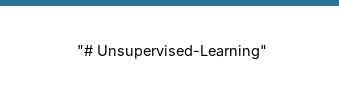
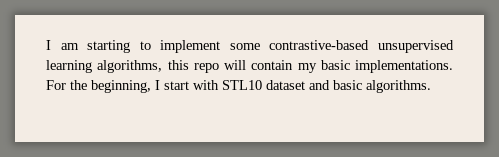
[77,45,267,60] "# Unsupervised-Learning" -> [46,40,454,53] [46,60,453,73] [46,80,431,93] I am starting to implement some contrastive-based unsupervised learning algorithms, this repo will contain my basic implementations. For the beginning, I start with STL10 dataset and basic algorithms.

